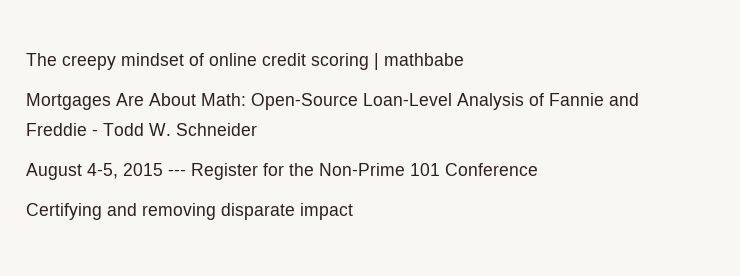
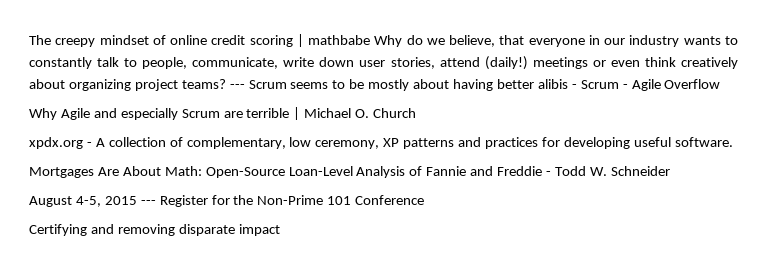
(464, 59) none -> [374,35,738,47] [29,56,739,70] [29,79,721,91] [29,107,417,120] [29,137,733,149] Why do we believe, that everyone in our industry wants to constantly talk to people, communicate, write down user stories, attend (daily!) meetings or even think creatively about organizing project teams? --- Scrum seems to be mostly about having better alibis - Scrum - Agile Overflow // Why Agile and especially Scrum are terrible | Michael O. Church // xpdx.org - A collection of complementary, low ceremony, XP patterns and practices for developing useful software.

